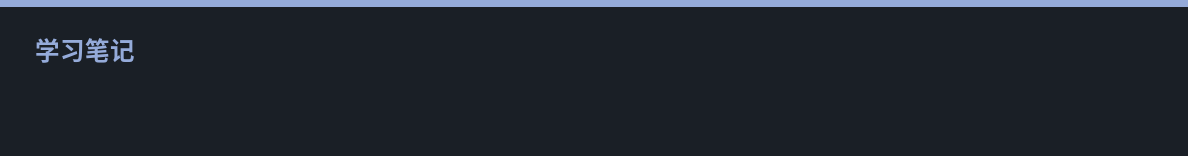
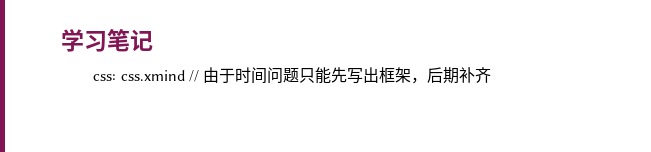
(135, 50) none -> [93,67,492,84] // css: css.xmind // 由于时间问题只能先写出框架，后期补齐

